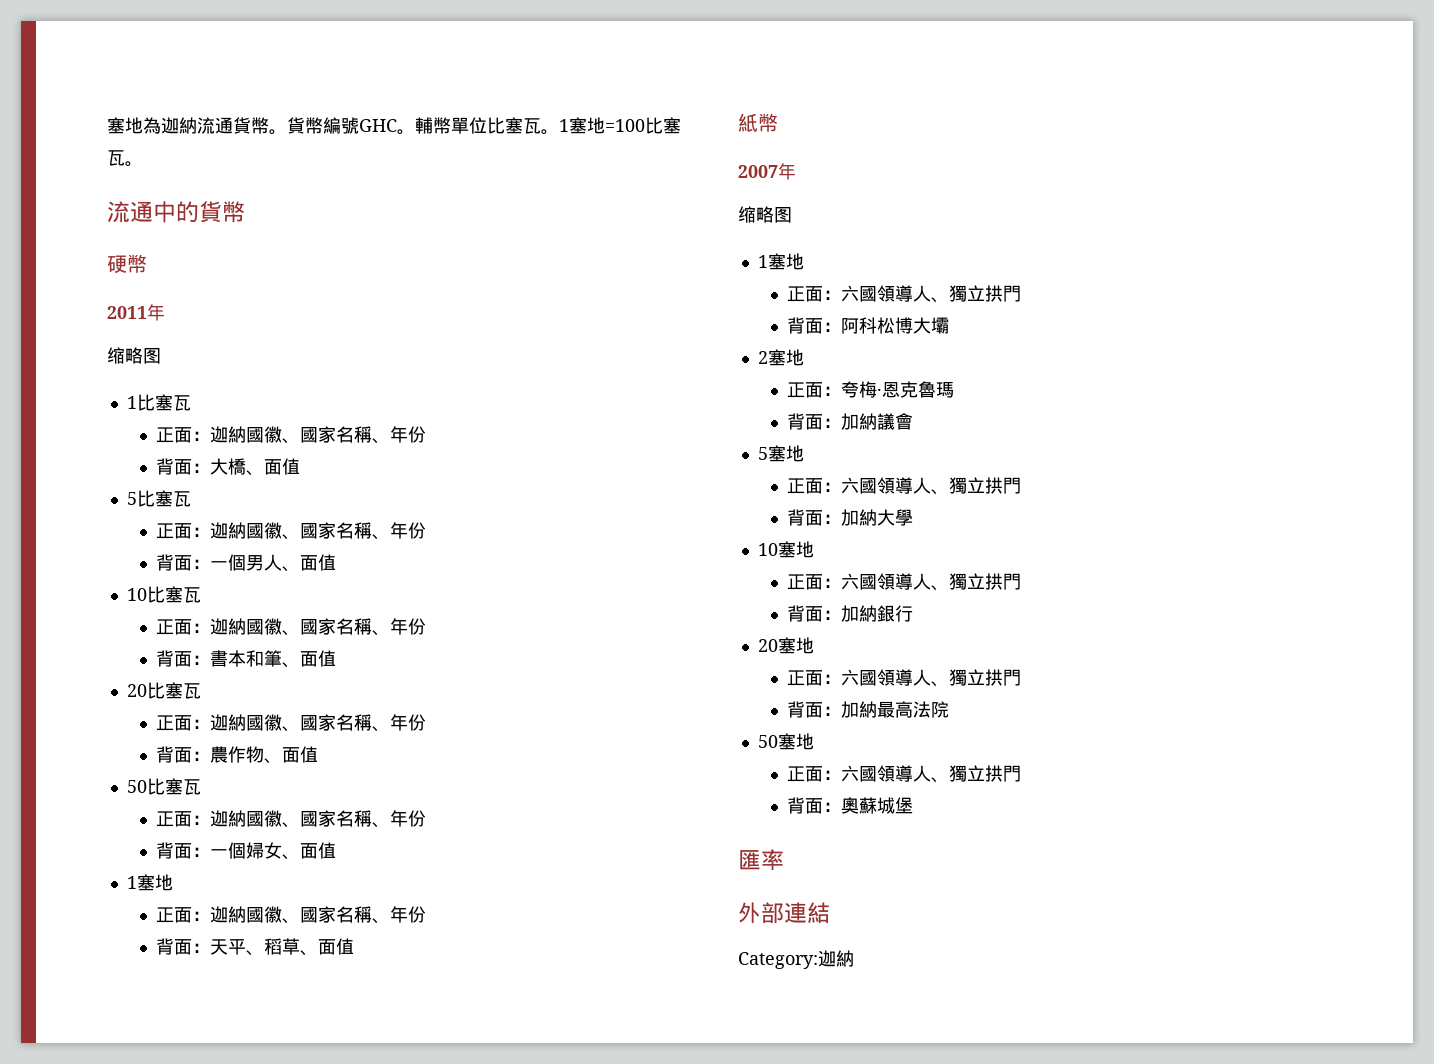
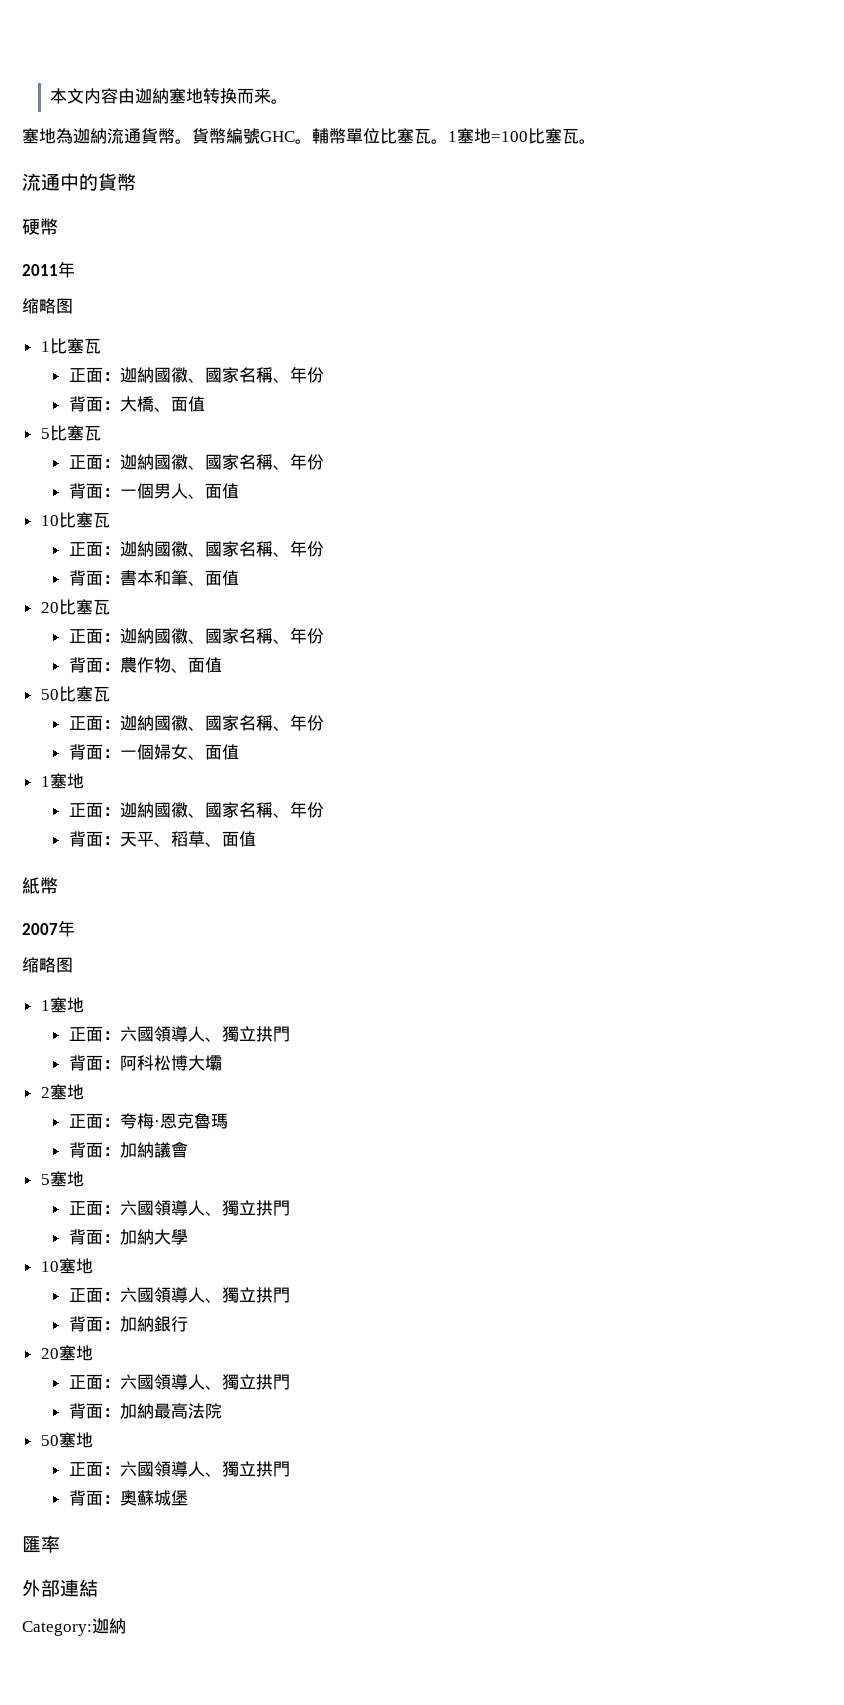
(107, 125) none -> [50,88,289,104] 本文内容由迦納塞地转换而来。 //

